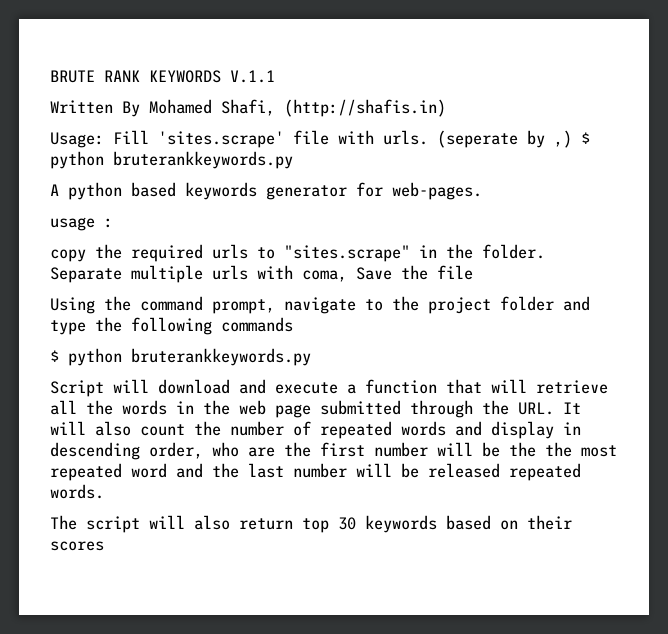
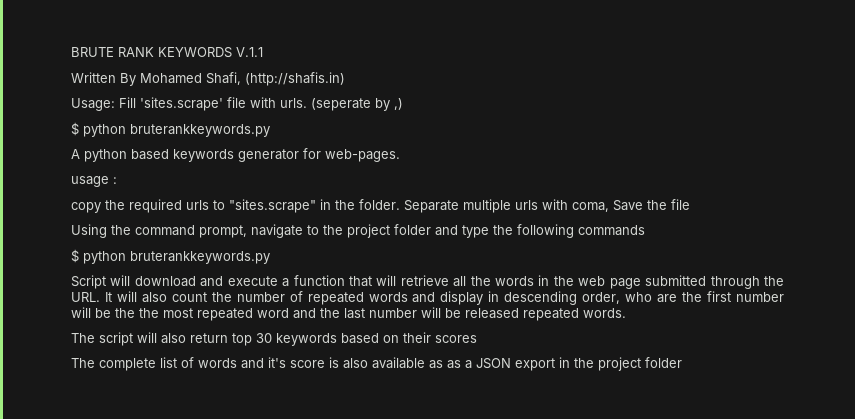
(572, 139) none -> (403, 104) //
(104, 546) none -> [71,357,682,371] // The complete list of words and it's score is also available as as a JSON export in the project folder

